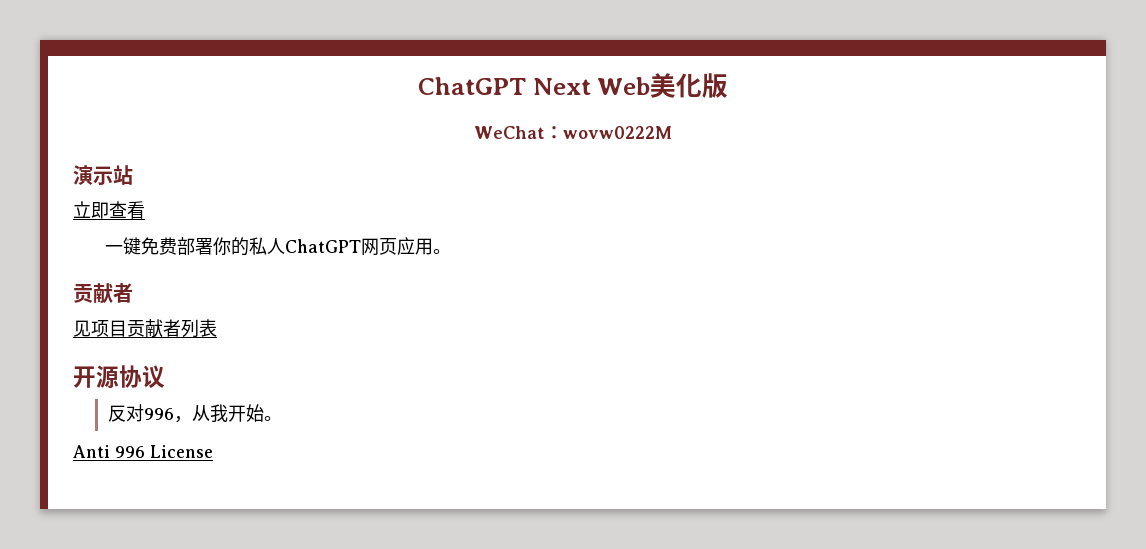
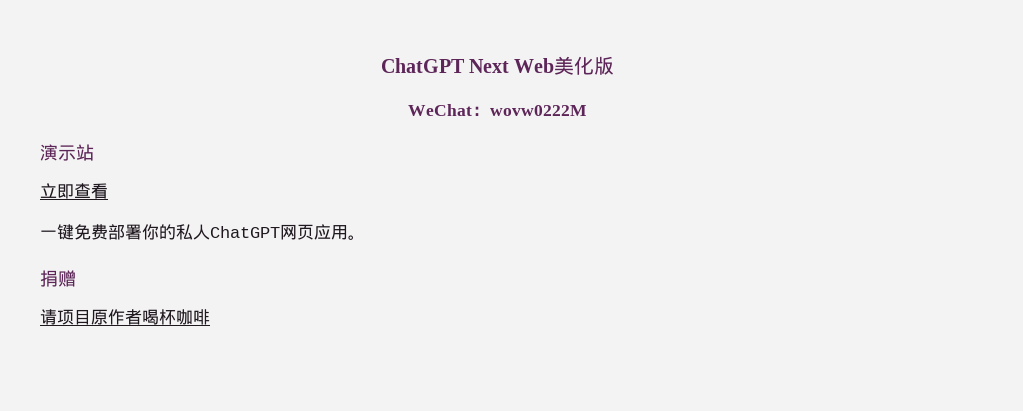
[73,283,133,304] [73,319,217,338] [73,365,165,389] [107,404,282,423] [73,445,213,458] 贡献者 // 见项目贡献者列表 // 开源协议 // 反对996，从我开始。 // Anti 996 License -> [40,270,76,287] [40,309,210,325] 捐赠 // 请项目原作者喝杯咖啡

